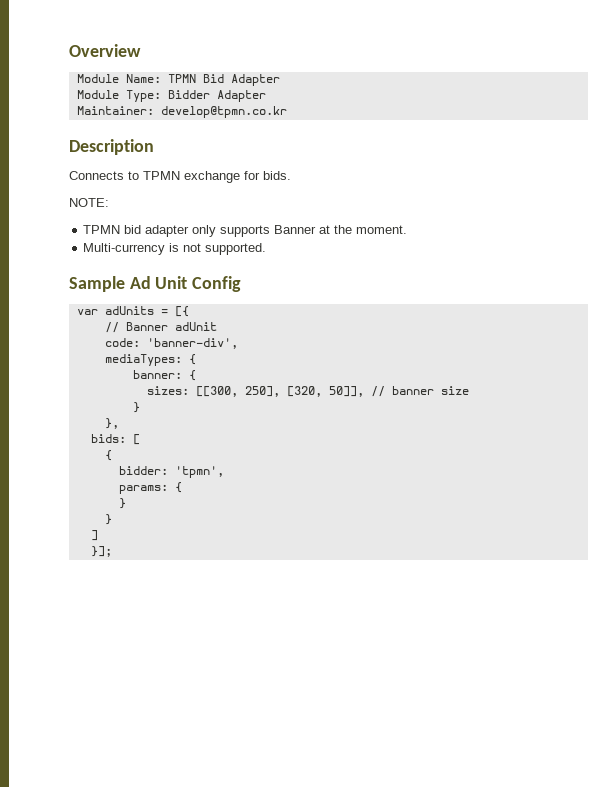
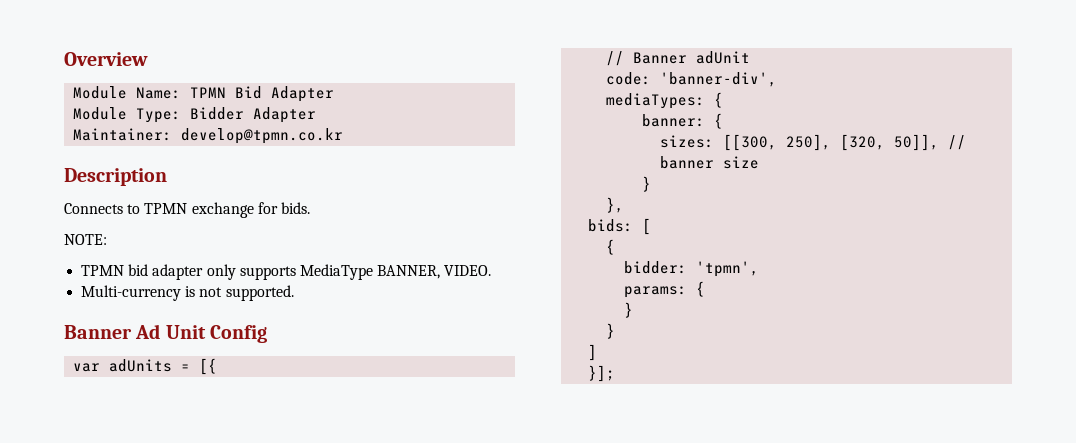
[274,225,408,234] Banner at the moment. -> [299,264,492,280] MediaType BANNER, VIDEO.
[69,276,125,292] Sample -> [64,325,132,339] Banner

